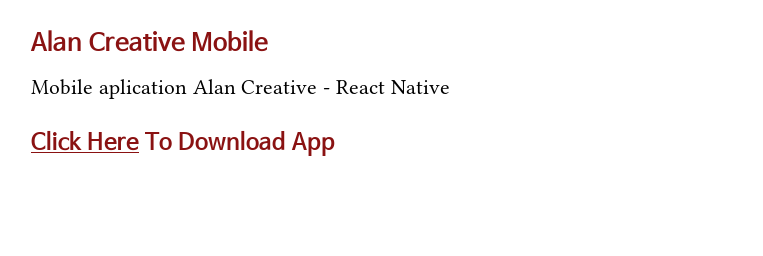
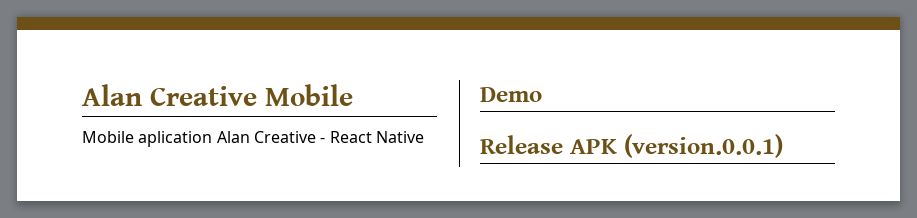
[31,130,336,156] Click Here To Download App -> [480,87,542,102] [480,134,783,158] Demo // Release APK (version.0.0.1)

